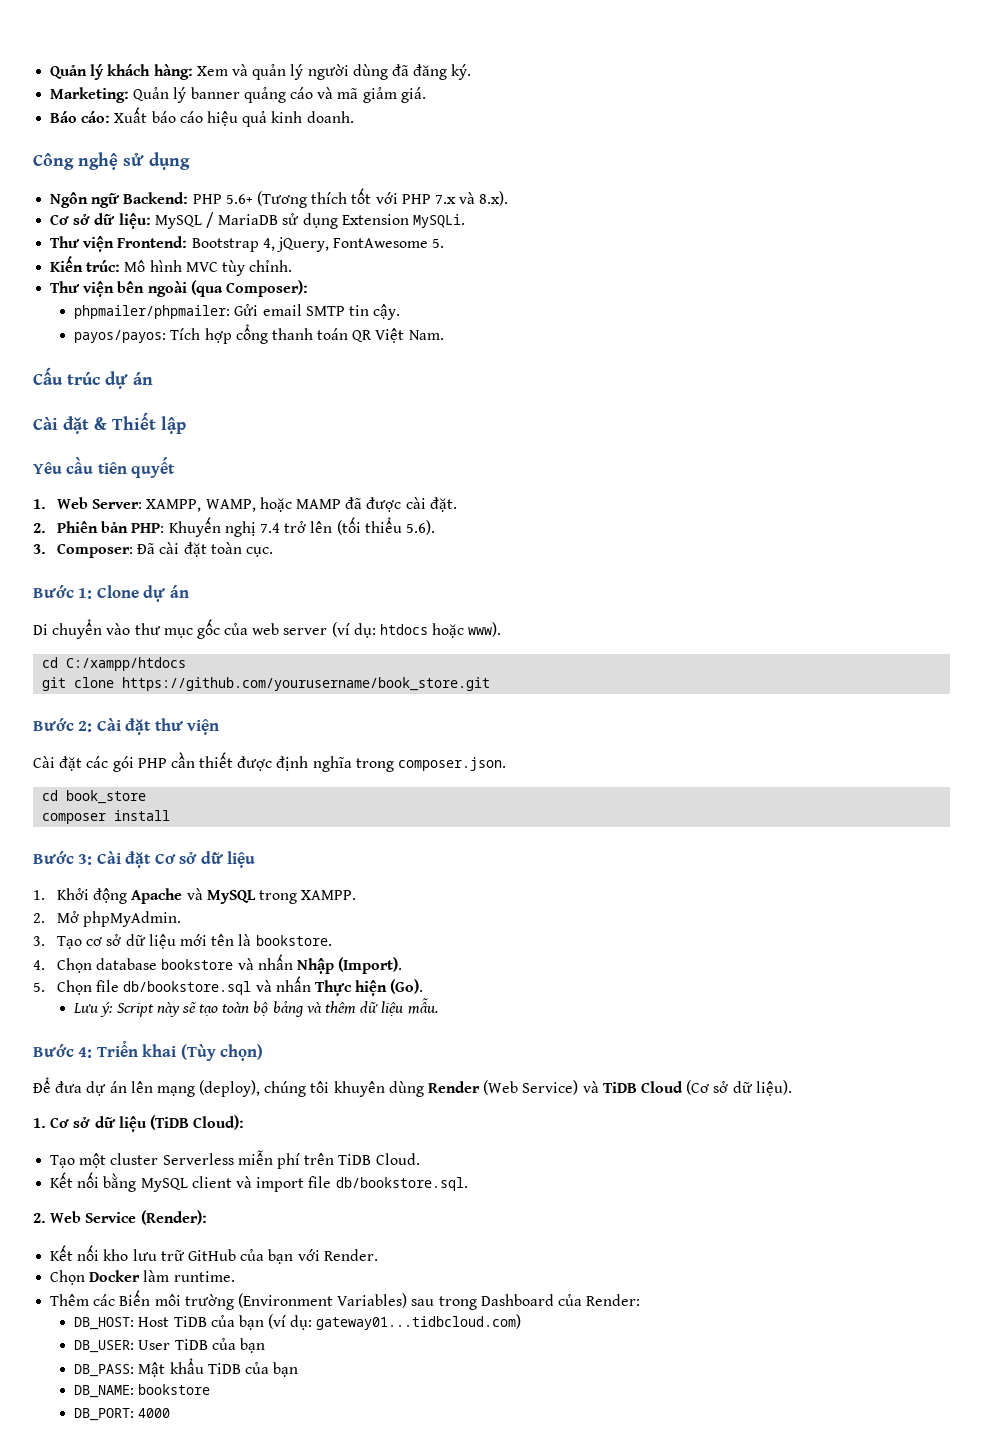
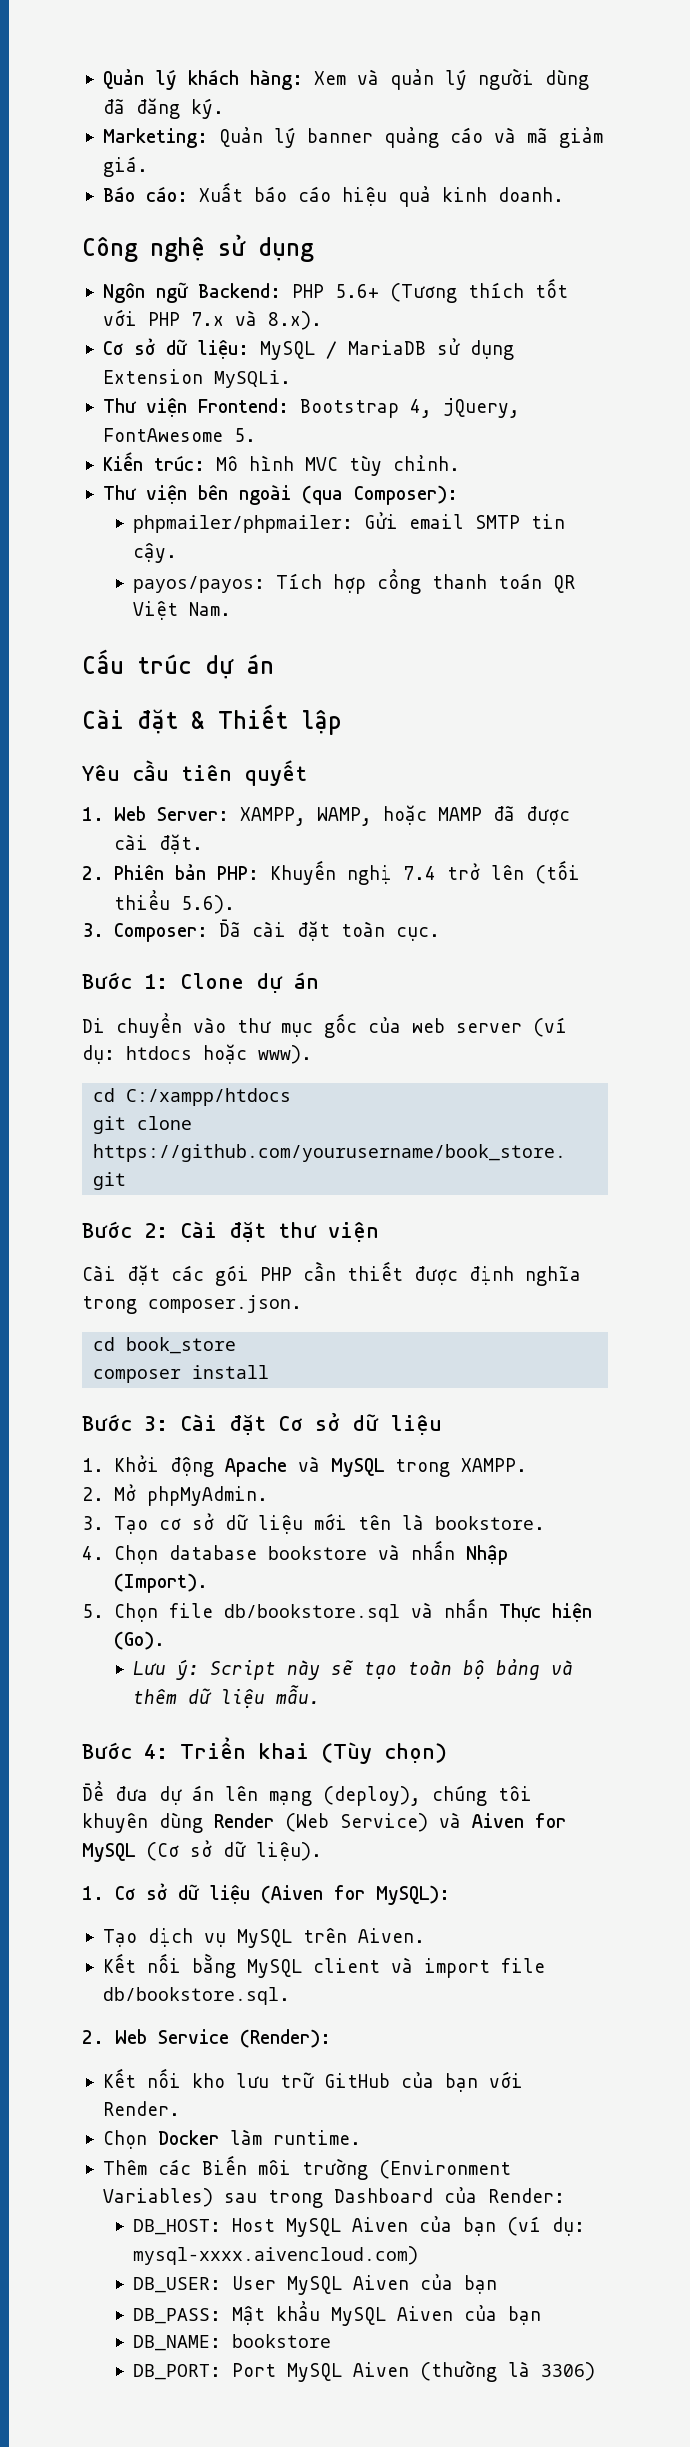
[602,1081,683,1093] TiDB Cloud -> [472,1813,566,1828] [82,1843,136,1862] Aiven for MySQL
[149,1115,245,1130] [50,1150,420,1169] (TiDB Cloud): // Tạo một cluster Serverless miễn phí trên TiDB Cloud. -> [261,1885,450,1905] [102,1928,425,1948] (Aiven for MySQL): // Tạo dịch vụ MySQL trên Aiven.
[173,1316,207,1327] TiDB -> [285,2217,408,2237] MySQL Aiven
[316,1314,522,1330] gateway01...tidbcloud.com) -> [132,2246,418,2265] mysql-xxxx.aivencloud.com)
[174,1339,208,1350] TiDB -> [286,2275,409,2295] MySQL Aiven
[207,1363,241,1374] TiDB -> [330,2306,453,2326] MySQL Aiven
[138,1408,171,1418] 4000 -> [231,2360,595,2382] Port MySQL Aiven (thường là 3306)

